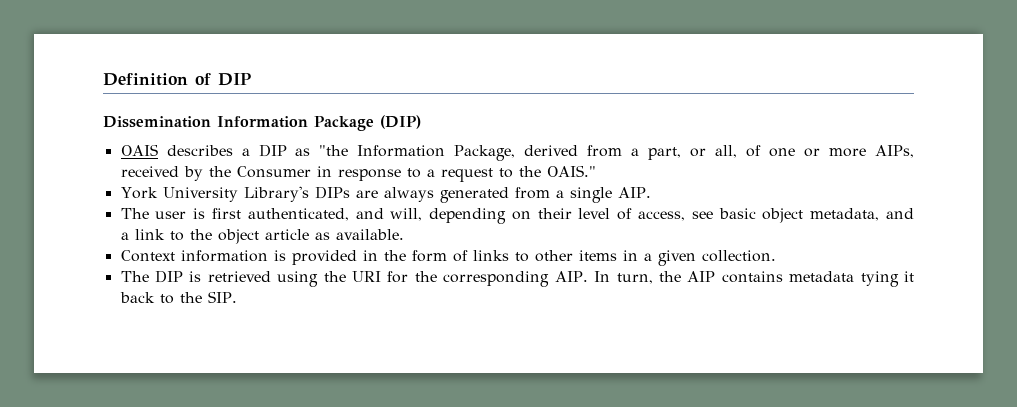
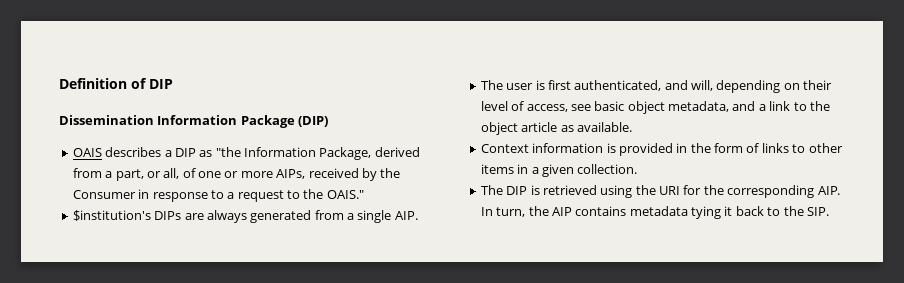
[120,186,309,202] York University Library's -> [72,210,151,221] $institution's

